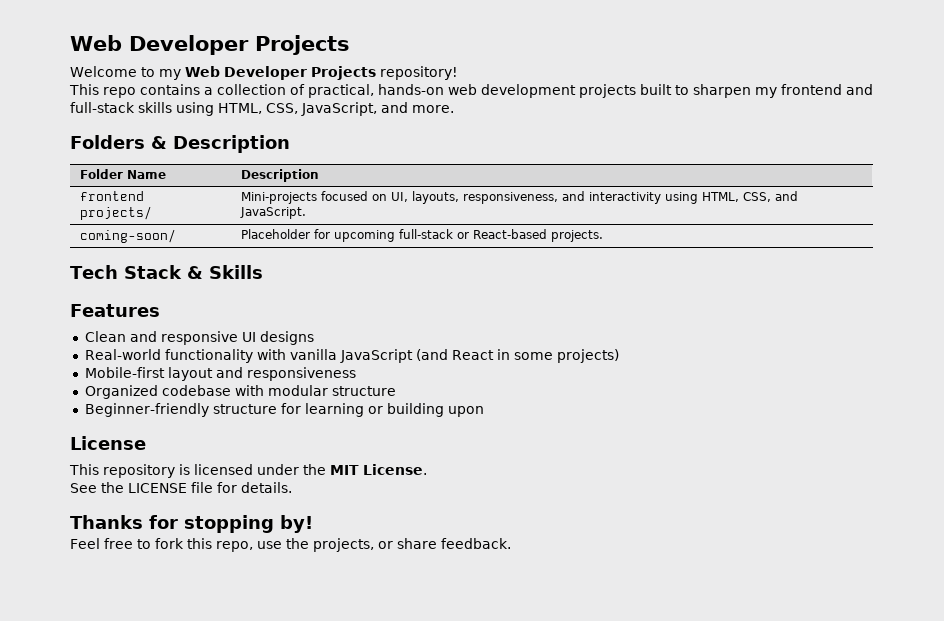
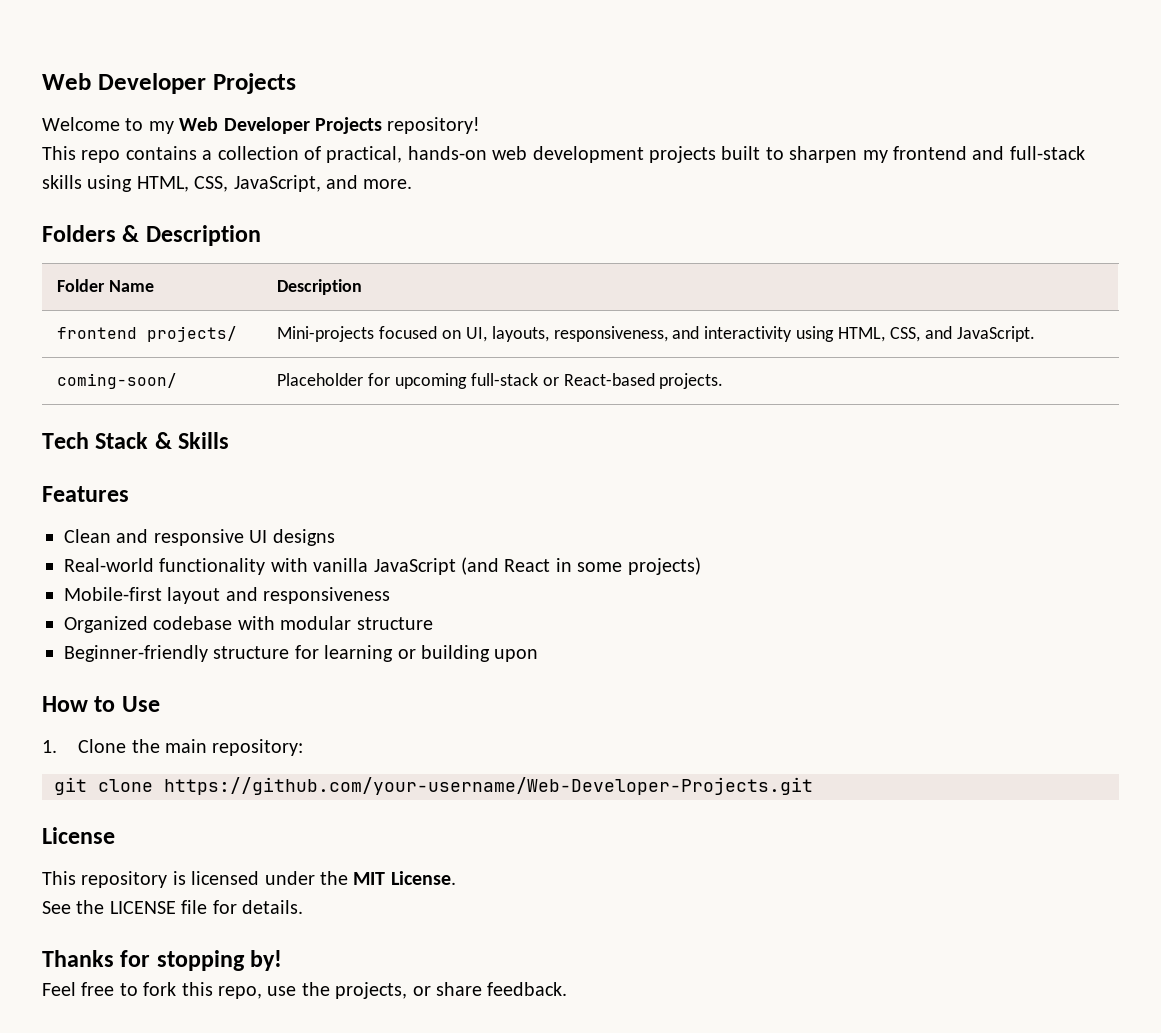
(484, 411) none -> [42,696,160,712] [42,739,304,756] [54,777,813,795] // How to Use // 1. Clone the main repository: // git clone https://github.com/your-username/Web-Developer-Projects.git

